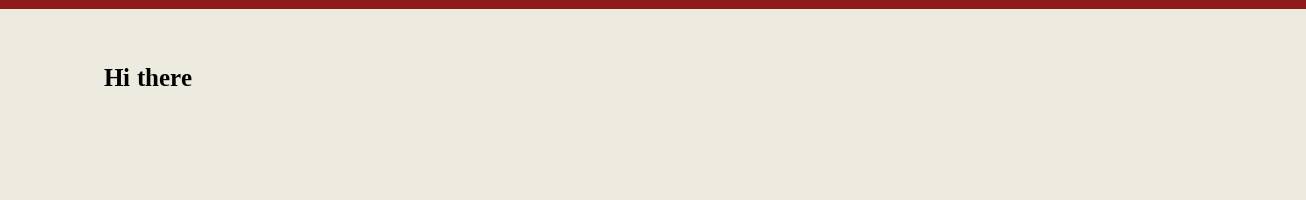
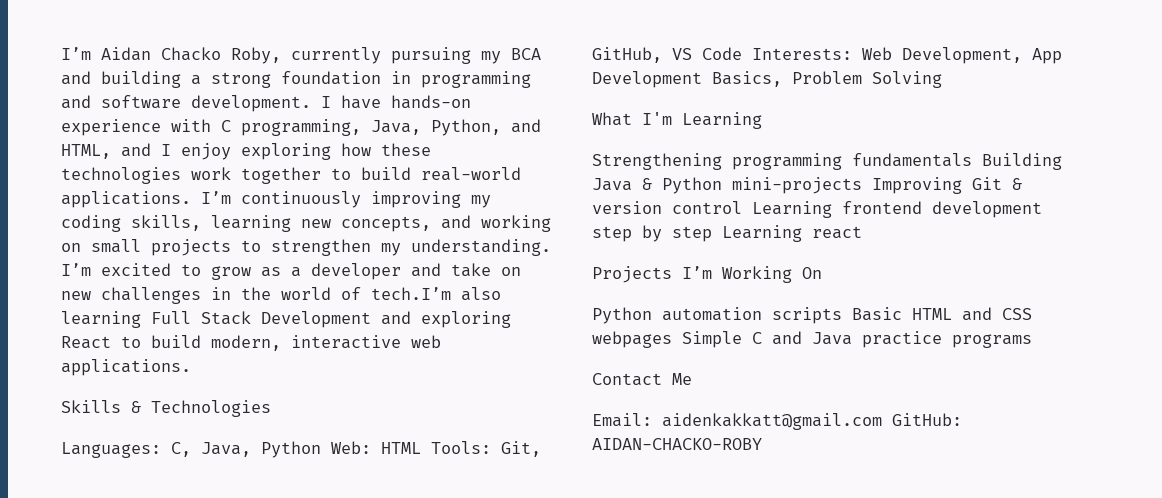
[104,68,192,86] Hi there -> [61,47,541,64] [61,71,531,88] [61,95,471,112] [61,119,541,136] [61,143,431,160] [61,167,521,184] [61,191,491,208] [61,215,551,232] [61,239,551,256] [61,263,521,280] [61,287,501,304] [61,311,511,328] [61,335,441,351] [61,359,191,376] [61,400,271,417] [61,441,541,458] [592,47,1062,64] [592,71,942,88] [592,112,762,129] [592,153,1062,170] [592,177,1022,194] [592,201,1042,218] [592,225,862,242] [592,266,822,283] [592,307,1032,324] [592,331,1032,348] [592,373,692,386] [592,413,962,430] [592,438,762,450] I’m Aidan Chacko Roby, currently pursuing my BCA and building a strong foundation in programming and software development. I have hands-on experience with C programming, Java, Python, and HTML, and I enjoy exploring how these technologies work together to build real-world applications. I’m continuously improving my coding skills, learning new concepts, and working on small projects to strengthen my understanding. I’m excited to grow as a developer and take on new challenges in the world of tech.I’m also learning Full Stack Development and exploring React to build modern, interactive web applications. // Skills & Technologies // Languages: C, Java, Python Web: HTML Tools: Git, GitHub, VS Code Interests: Web Development, App Development Basics, Problem Solving // What I'm Learning // Strengthening programming fundamentals Building Java & Python mini-projects Improving Git & version control Learning frontend development step by step Learning react // Projects I’m Working On // Python automation scripts Basic HTML and CSS webpages Simple C and Java practice programs // Contact Me // Email: aidenkakkatt@gmail.com GitHub: AIDAN-CHACKO-ROBY

